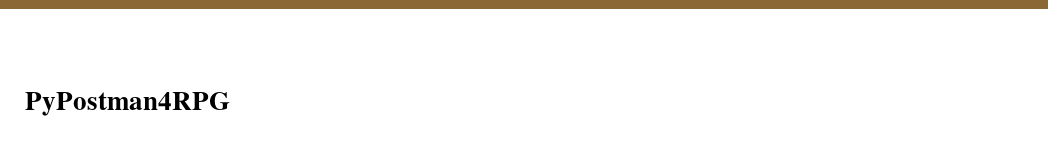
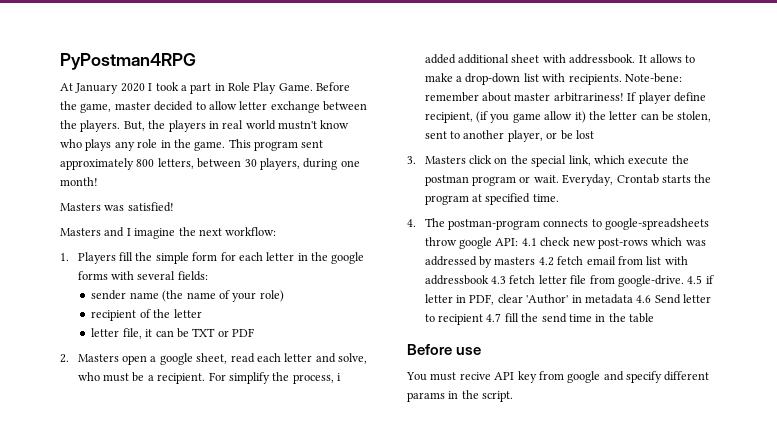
(230, 104) none -> [60,82,351,94] [60,101,367,113] [60,120,350,132] [60,139,324,151] [60,158,360,170] [60,177,98,186] [60,202,174,212] [60,227,277,239] [60,252,365,264] [77,271,208,281] [91,290,284,302] [91,309,202,321] [91,328,255,339] [60,353,368,365] [77,372,342,384] [424,54,696,64] [424,73,682,85] [424,92,706,104] [424,111,712,123] [424,130,594,142] [407,155,689,167] [424,174,712,186] [424,193,559,205] [407,218,710,230] [424,237,706,249] [424,256,688,268] [424,275,714,287] [424,294,712,305] [424,313,655,325] [407,344,482,355] [406,371,710,383] [407,390,514,402] // At January 2020 I took a part in Role Play Game. Before the game, master decided to allow letter exchange between the players. But, the players in real world mustn't know who plays any role in the game. This program sent approximately 800 letters, between 30 players, during one month! // Masters was satisfied! // Masters and I imagine the next workflow: // 1. Players fill the simple form for each letter in the google forms with several fields: // sender name (the name of your role) // recipient of the letter // letter file, it can be TXT or PDF // 2. Masters open a google sheet, read each letter and solve, who must be a recipient. For simplify the process, i added additional sheet with addressbook. It allows to make a drop-down list with recipients. Note-bene: remember about master arbitrariness! If player define recipient, (if you game allow it) the letter can be stolen, sent to another player, or be lost // 3. Masters click on the special link, which execute the postman program or wait. Everyday, Crontab starts the program at specified time. // 4. The postman-program connects to google-spreadsheets throw google API: 4.1 check new post-rows which was addressed by masters 4.2 fetch email from list with addressbook 4.3 fetch letter file from google-drive. 4.5 if letter in PDF, clear 'Author' in metadata 4.6 Send letter to recipient 4.7 fill the send time in the table // Before use // You must recive API key from google and specify different params in the script.

